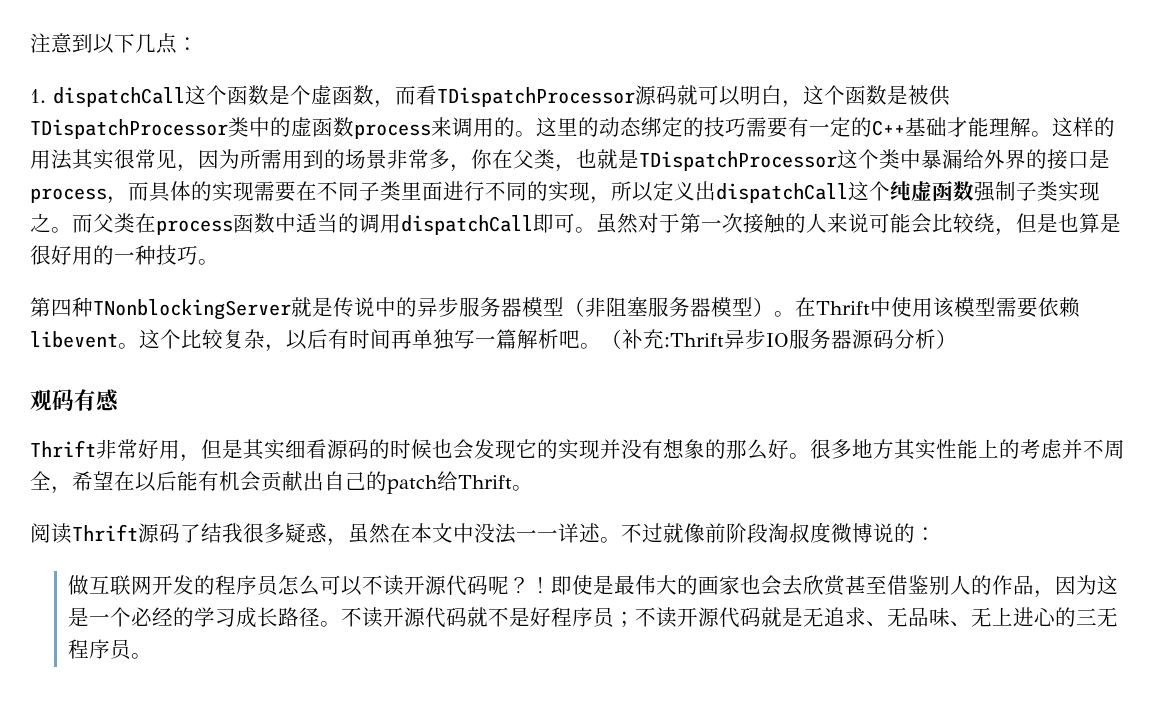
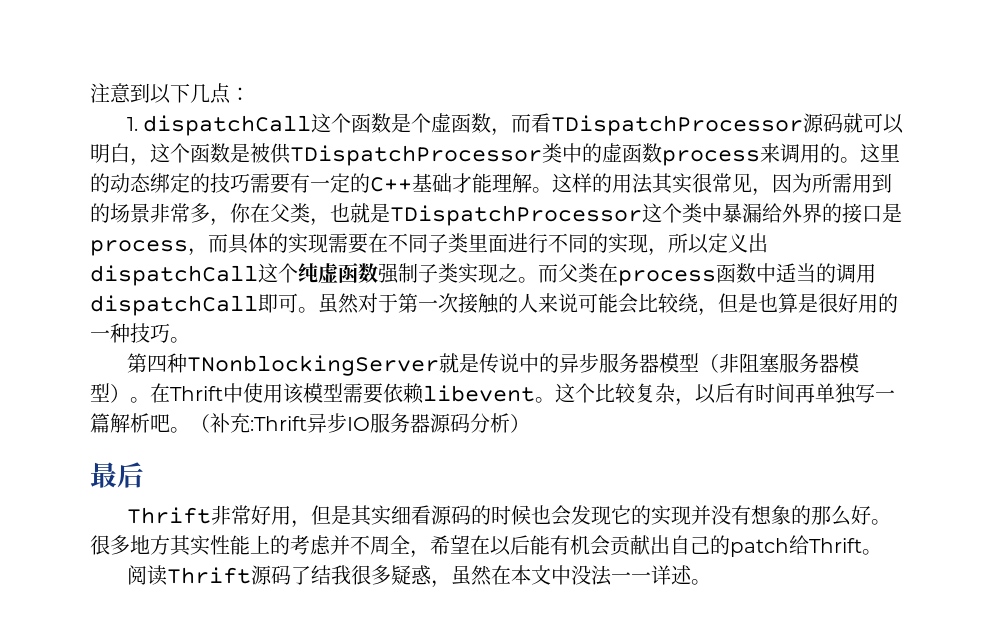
[30,389,119,412] 观码有感 -> [90,462,144,488] 最后
[621,522,936,543] [68,575,1119,598] [68,607,1119,628] [68,639,153,660] 不过就像前阶段淘叔度微博说的： // 做互联网开发的程序员怎么可以不读开源代码呢？！即使是最伟大的画家也会去欣赏甚至借鉴别人的作品，因为这是一个必经的学习成长路径。不读开源代码就不是好程序员；不读开源代码就是无追求、无品味、无上进心的三无程序员。 -> (712, 582) none

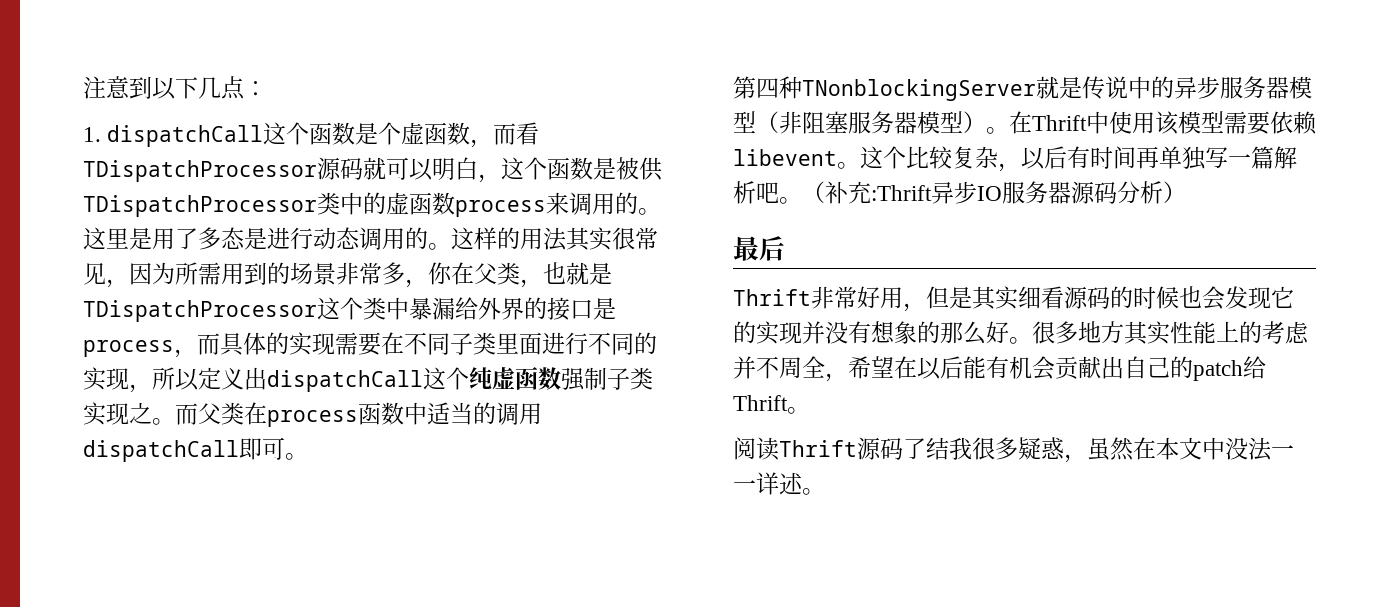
[90,173,532,194] 的动态绑定的技巧需要有一定的C++基础才能理解 -> [129,227,428,250] 是用了多态是进行动态调用的
[318,293,898,316] [90,323,190,343] 虽然对于第一次接触的人来说可能会比较绕，但是也算是很好用的一种技巧。 -> (308, 456) none

